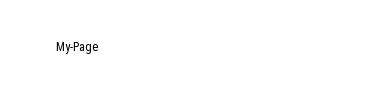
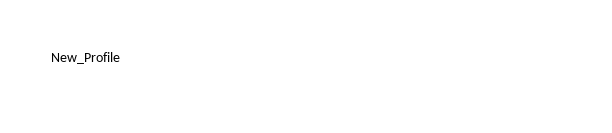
[56,42,98,54] My-Page -> [51,52,120,64] New_Profile

